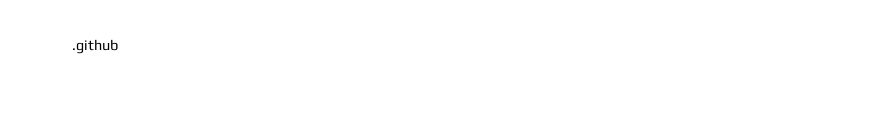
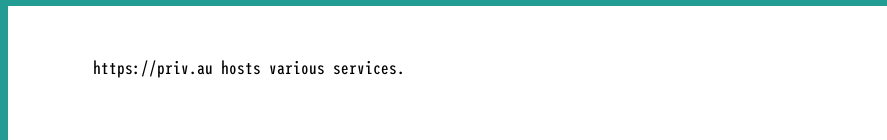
[72,39,118,54] .github -> [93,60,405,78] https://priv.au hosts various services.

